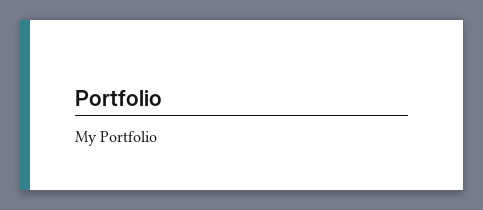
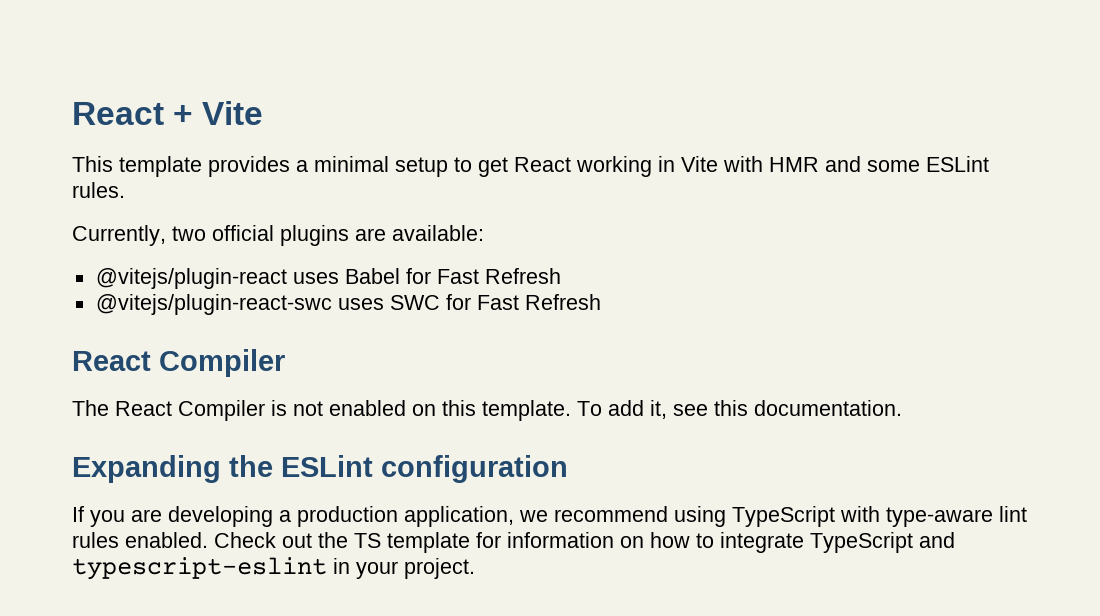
[75,90,162,106] [75,131,158,146] Portfolio // My Portfolio -> [72,101,264,125] [72,156,989,177] [72,182,125,198] [72,225,484,246] [95,268,561,289] [95,294,601,315] [72,349,285,377] [72,400,902,421] [72,455,568,483] [72,506,1027,527] [72,532,955,553] [72,557,475,580] React + Vite // This template provides a minimal setup to get React working in Vite with HMR and some ESLint rules. // Currently, two official plugins are available: // @vitejs/plugin-react uses Babel for Fast Refresh // @vitejs/plugin-react-swc uses SWC for Fast Refresh // React Compiler // The React Compiler is not enabled on this template. To add it, see this documentation. // Expanding the ESLint configuration // If you are developing a production application, we recommend using TypeScript with type-aware lint rules enabled. Check out the TS template for information on how to integrate TypeScript and typescript-eslint in your project.

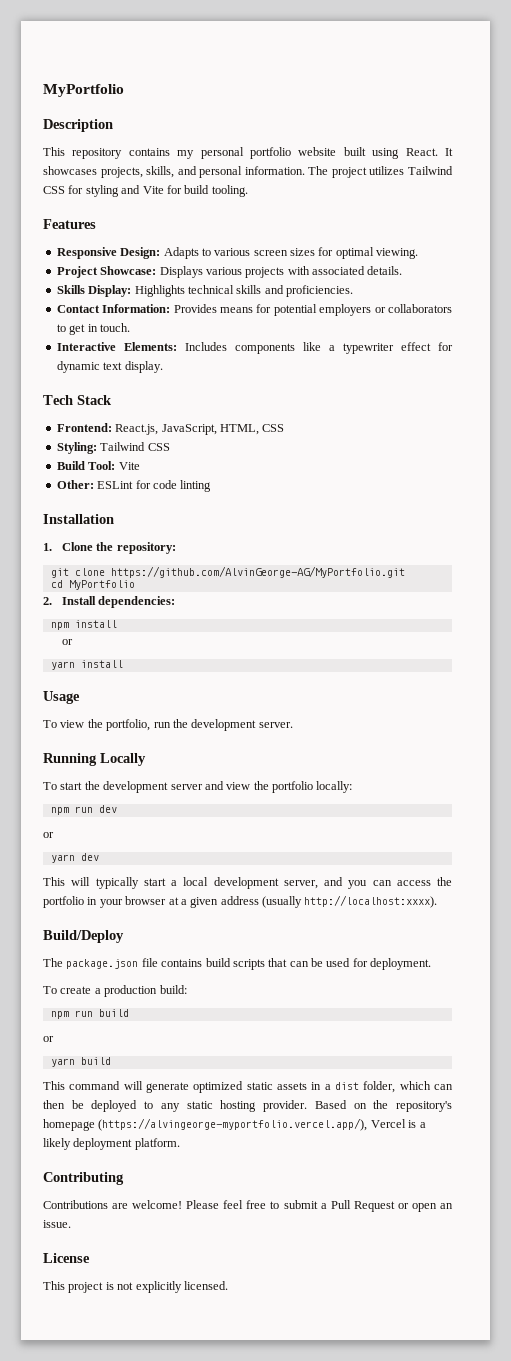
[72,101,264,125] [72,156,989,177] [72,182,125,198] [72,225,484,246] [95,268,561,289] [95,294,601,315] [72,349,285,377] [72,400,902,421] [72,455,568,483] [72,506,1027,527] [72,532,955,553] [72,557,475,580] React + Vite // This template provides a minimal setup to get React working in Vite with HMR and some ESLint rules. // Currently, two official plugins are available: // @vitejs/plugin-react uses Babel for Fast Refresh // @vitejs/plugin-react-swc uses SWC for Fast Refresh // React Compiler // The React Compiler is not enabled on this template. To add it, see this documentation. // Expanding the ESLint configuration // If you are developing a production application, we recommend using TypeScript with type-aware lint rules enabled. Check out the TS template for information on how to integrate TypeScript and typescript-eslint in your project. -> [43,84,124,97] [43,119,113,132] [43,147,453,159] [43,166,453,178] [43,185,248,197] [43,219,96,229] [56,247,419,259] [56,266,403,278] [56,285,353,297] [56,304,452,316] [56,323,130,335] [56,342,453,354] [56,361,163,373] [43,395,112,405] [56,423,285,435] [56,442,170,454] [56,461,140,470] [56,480,212,492] [43,514,114,524] [43,542,176,554] [50,566,405,578] [50,580,135,590] [43,596,176,608] [50,620,117,630] [61,639,73,645] [50,660,123,670] [43,691,80,704] [43,719,293,731] [43,753,146,766] [43,781,353,793] [50,805,117,815] [43,832,54,838] [50,853,99,863] [43,877,452,889] [43,895,438,908] [43,930,124,943] [43,958,432,970] [43,985,187,997] [50,1009,129,1019] [43,1036,54,1042] [50,1057,111,1067] [43,1081,453,1093] [43,1100,453,1112] [43,1118,426,1131] [43,1138,180,1150] [43,1172,124,1185] [43,1200,454,1212] [43,1220,71,1228] [43,1253,90,1263] [43,1281,228,1293] MyPortfolio // Description // This repository contains my personal portfolio website built using React. It showcases projects, skills, and personal information. The project utilizes Tailwind CSS for styling and Vite for build tooling. // Features // Responsive Design: Adapts to various screen sizes for optimal viewing. // Project Showcase: Displays various projects with associated details. // Skills Display: Highlights technical skills and proficiencies. // Contact Information: Provides means for potential employers or collaborators to get in touch. // Interactive Elements: Includes components like a typewriter effect for dynamic text display. // Tech Stack // Frontend: React.js, JavaScript, HTML, CSS // Styling: Tailwind CSS // Build Tool: Vite // Other: ESLint for code linting // Installation // 1. Clone the repository: // git clone https://github.com/AlvinGeorge-AG/MyPortfolio.git // cd MyPortfolio // 2. Install dependencies: // npm install // or // yarn install // Usage // To view the portfolio, run the development server. // Running Locally // To start the development server and view the portfolio locally: // npm run dev // or // yarn dev // This will typically start a local development server, and you can access the portfolio in your browser at a given address (usually http://localhost:xxxx). // Build/Deploy // The package.json file contains build scripts that can be used for deployment. // To create a production build: // npm run build // or // yarn build // This command will generate optimized static assets in a dist folder, which can then be deployed to any static hosting provider. Based on the repository's homepage (https://alvingeorge-myportfolio.vercel.app/), Vercel is a likely deployment platform. // Contributing // Contributions are welcome! Please feel free to submit a Pull Request or open an issue. // License // This project is not explicitly licensed.

